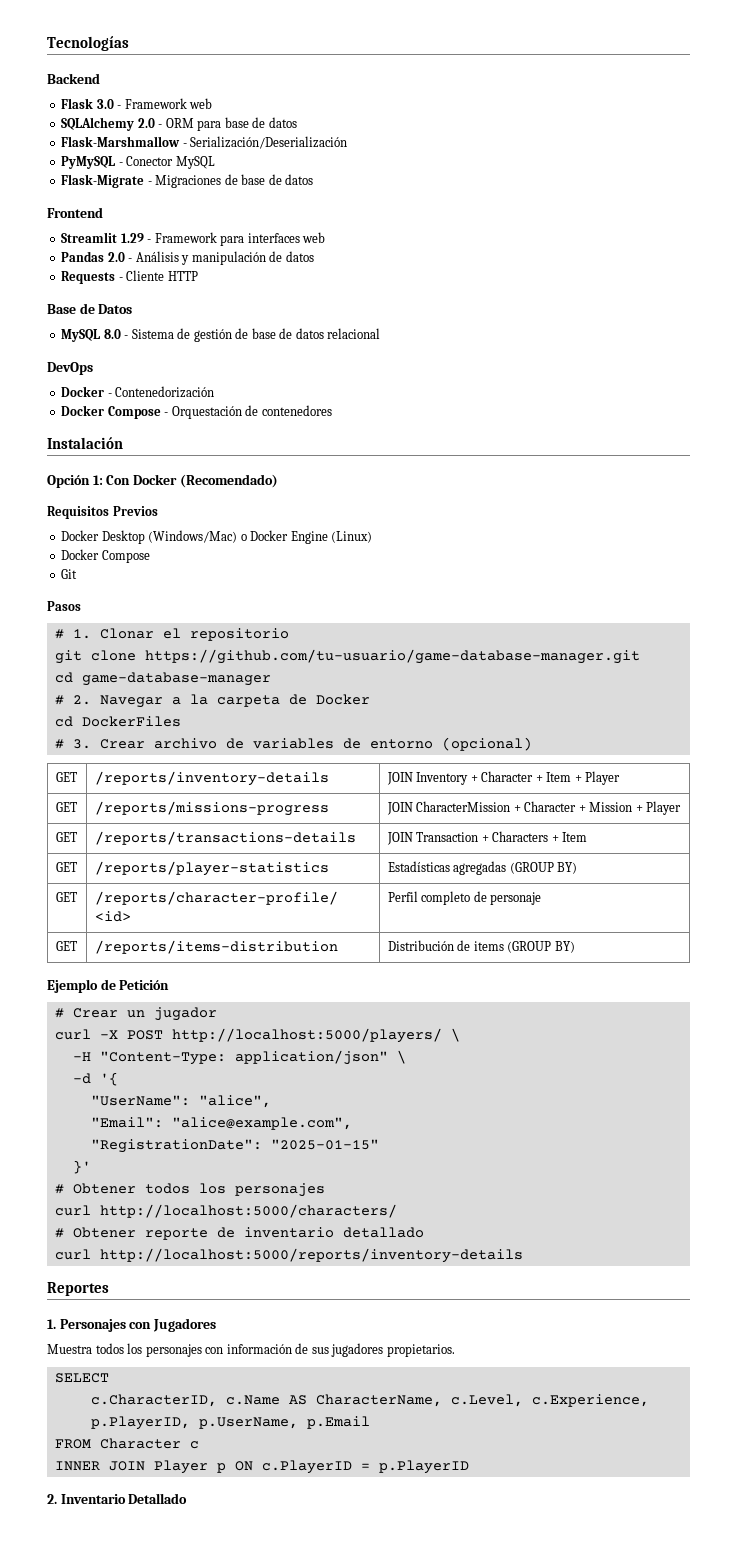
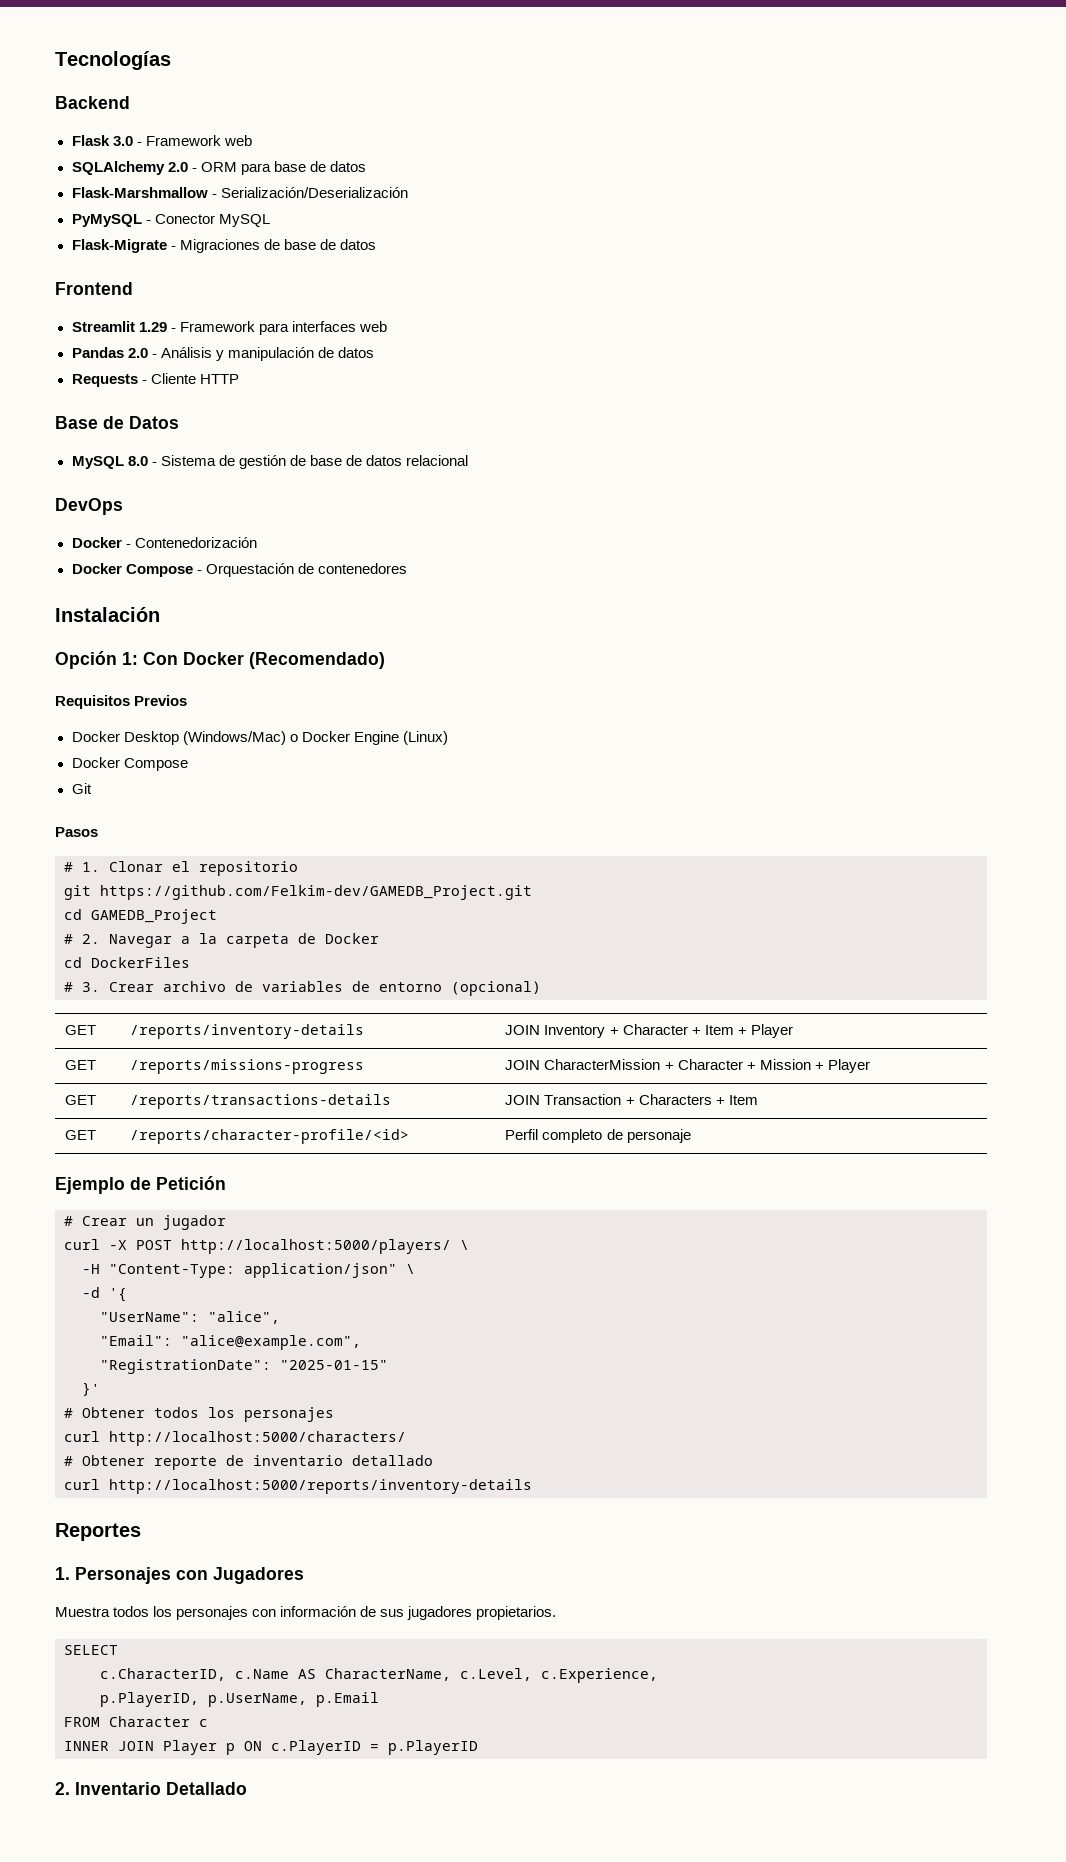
[90,649,640,664] [54,672,271,686] clone https://github.com/tu-usuario/game-database-manager.git // cd game-database-manager -> [100,885,532,900] [64,909,217,924] https://github.com/Felkim-dev/GAMEDB_Project.git // cd GAMEDB_Project
[55,862,77,872] [94,861,329,876] [387,861,578,875] // GET | /reports/player-statistics | Estadísticas agregadas (GROUP BY) -> (758, 1100) none
[55,941,77,951] [94,940,338,954] [387,940,575,953] // GET | /reports/items-distribution | Distribución de items (GROUP BY) -> (691, 1136) none

